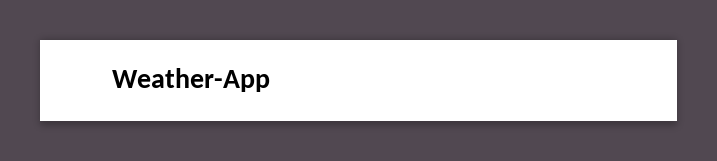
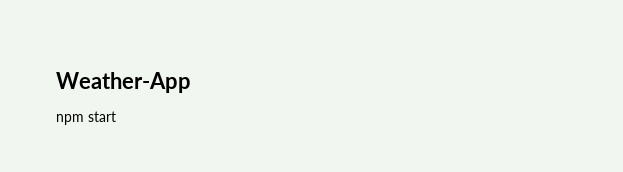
(270, 80) none -> [56,111,116,125] // npm start

